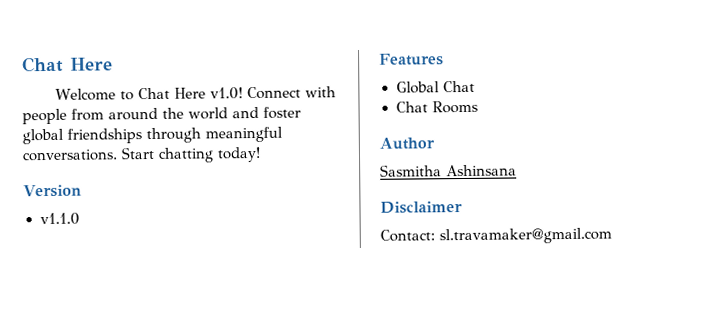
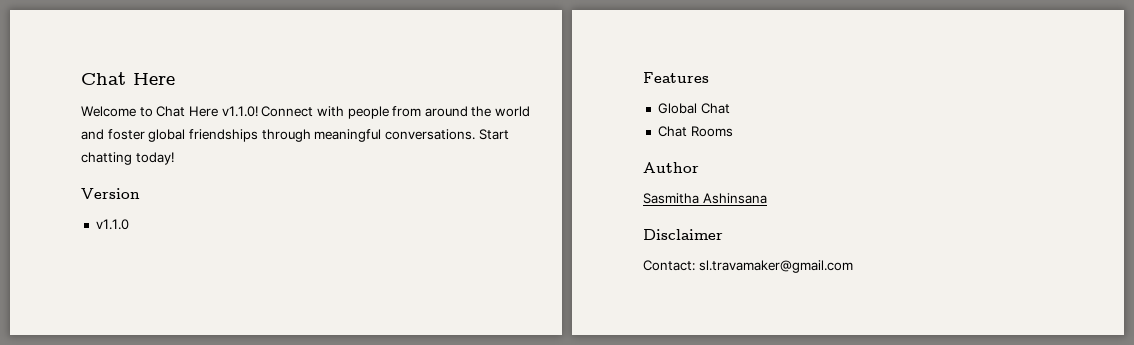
[210,87,244,100] v1.0! -> [221,106,258,117] v1.1.0!

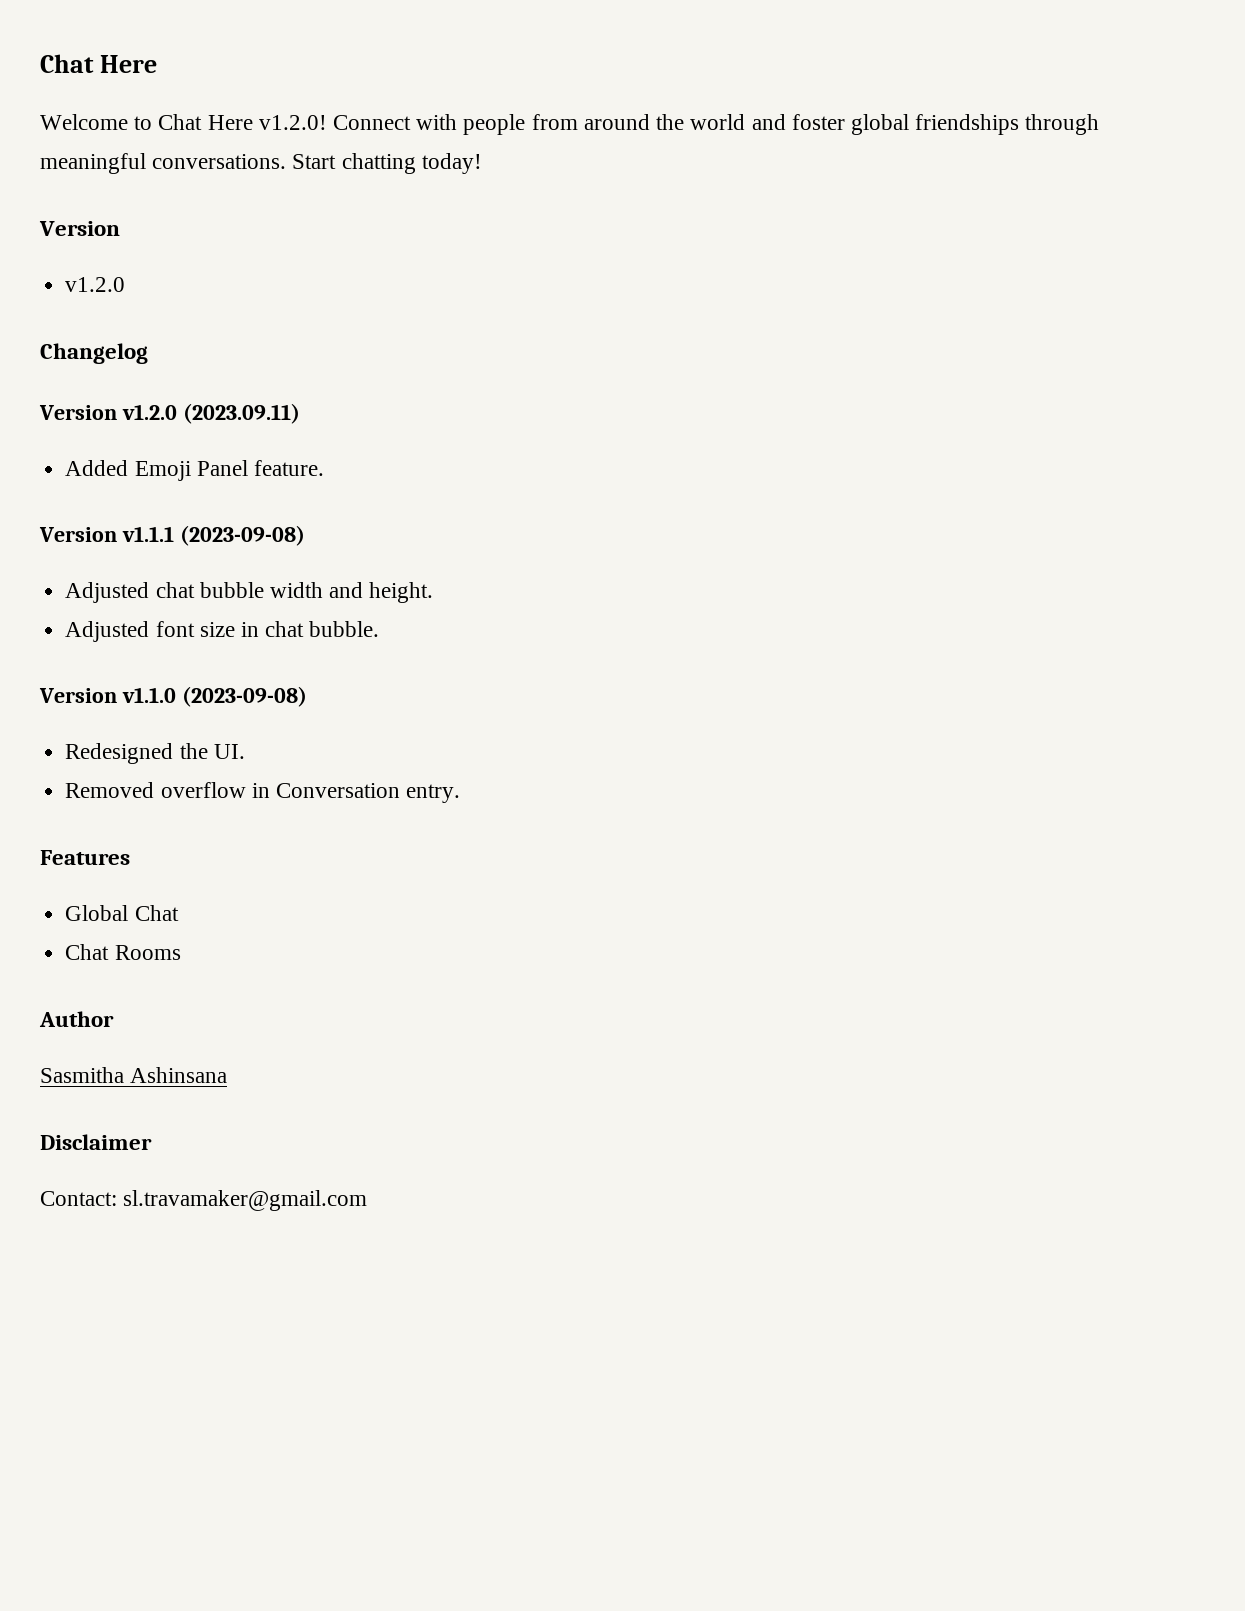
[221,106,258,117] v1.1.0! -> [258,115,327,130] v1.2.0!
[95,219,129,230] v1.1.0 -> [65,277,126,292] [40,343,148,364] [39,403,300,424] [65,460,324,481] [39,525,305,546] [65,582,434,603] [65,621,380,642] [39,686,307,707] [65,743,245,764] [65,782,461,803] v1.2.0 // Changelog // Version v1.2.0 (2023.09.11) // Added Emoji Panel feature. // Version v1.1.1 (2023-09-08) // Adjusted chat bubble width and height. // Adjusted font size in chat bubble. // Version v1.1.0 (2023-09-08) // Redesigned the UI. // Removed overflow in Conversation entry.

